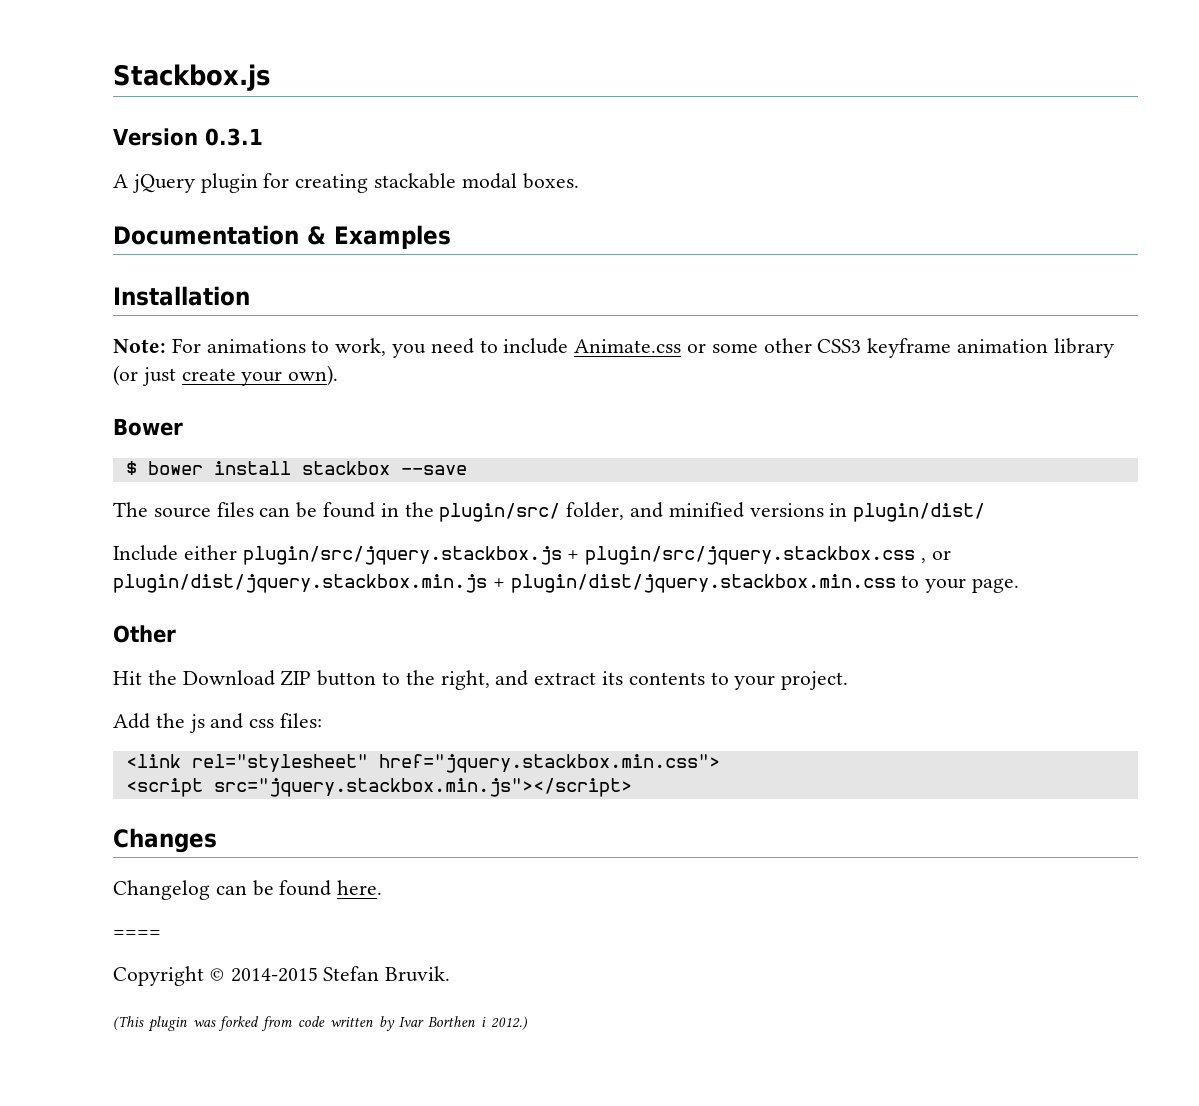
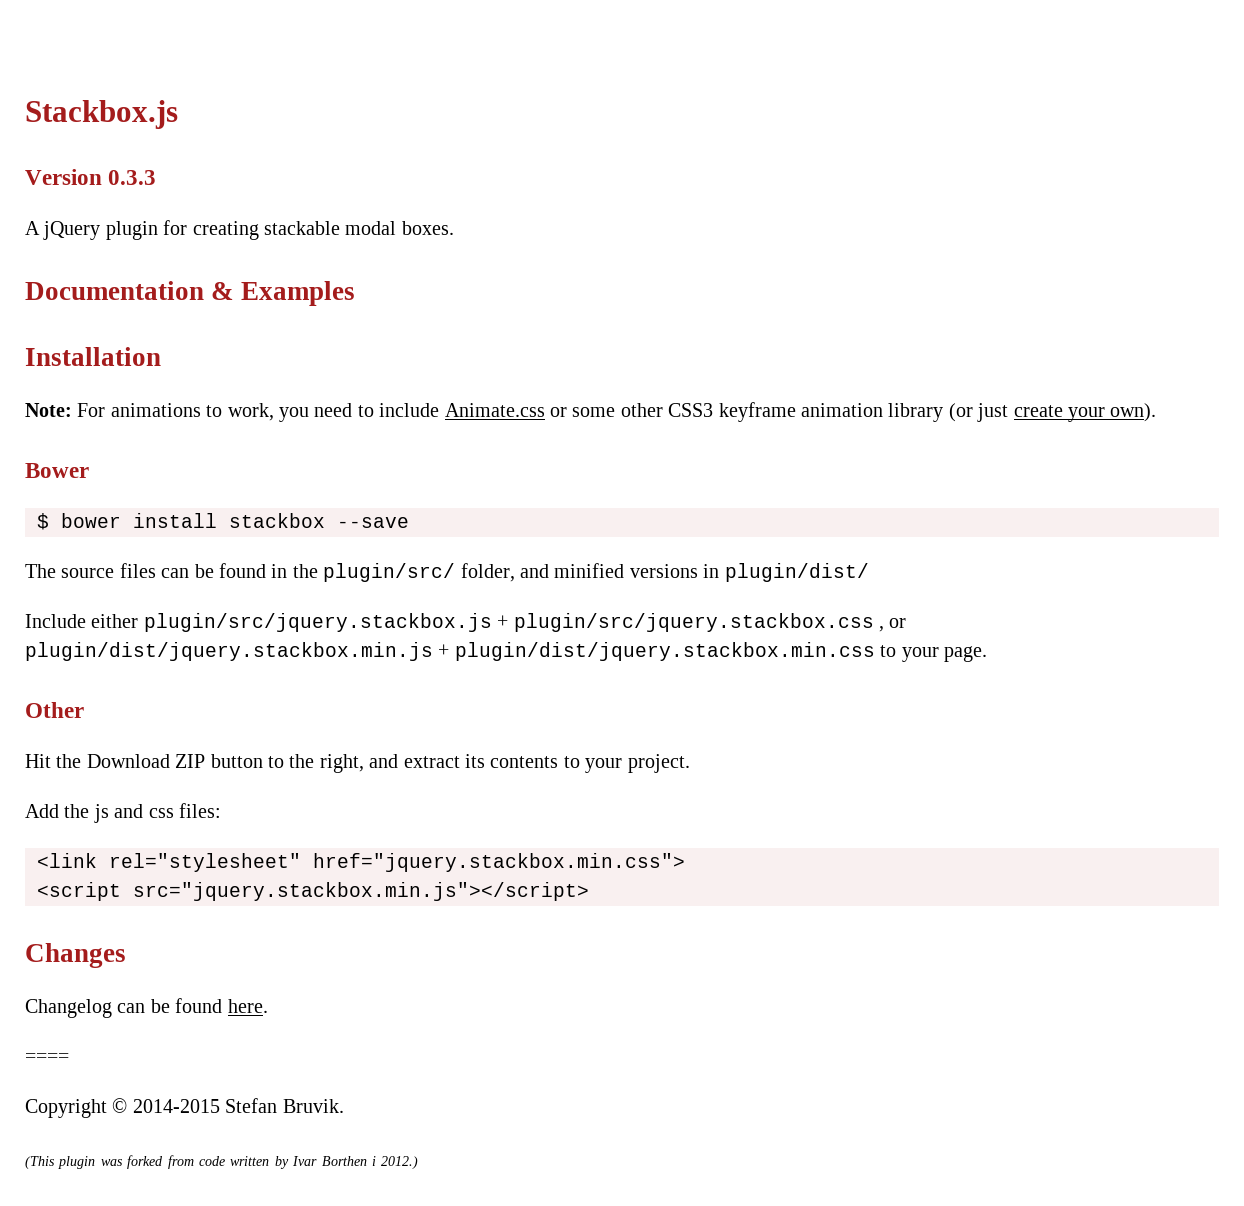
[204,128,263,146] 0.3.1 -> [108,170,157,185] 0.3.3

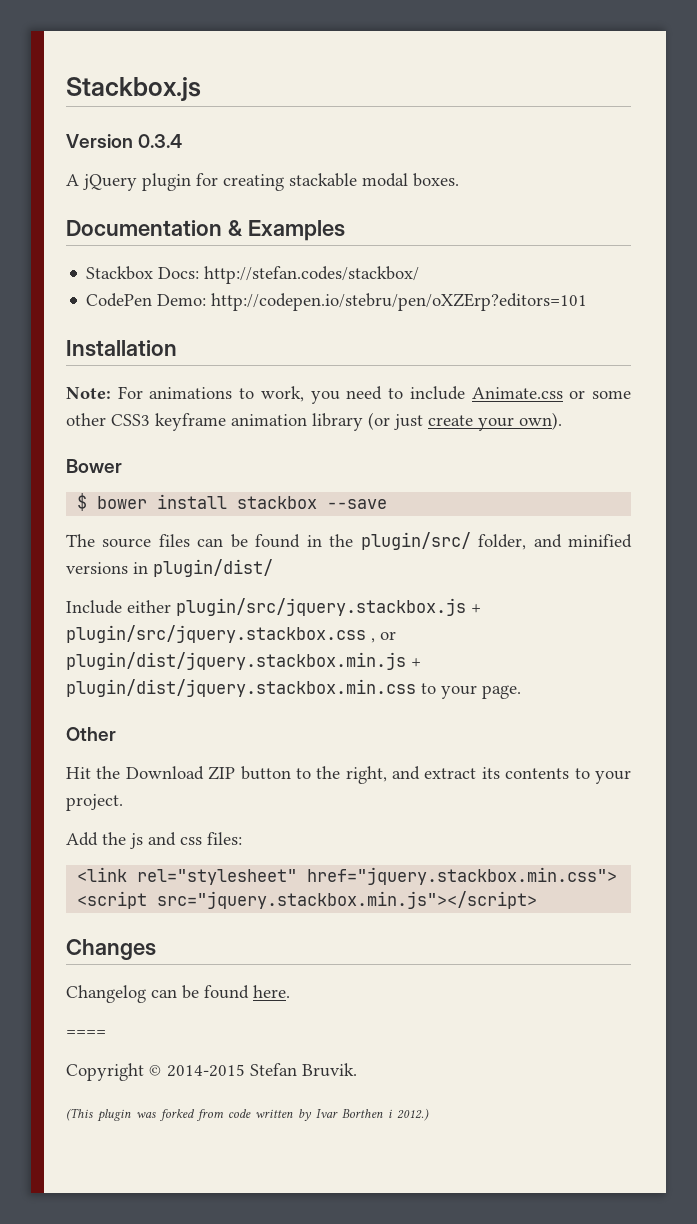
[108,170,157,185] 0.3.3 -> [138,134,183,148] 0.3.4
(355, 293) none -> [86,266,420,284] [86,293,588,311] // Stackbox Docs: http://stefan.codes/stackbox/ // CodePen Demo: http://codepen.io/stebru/pen/oXZErp?editors=101

